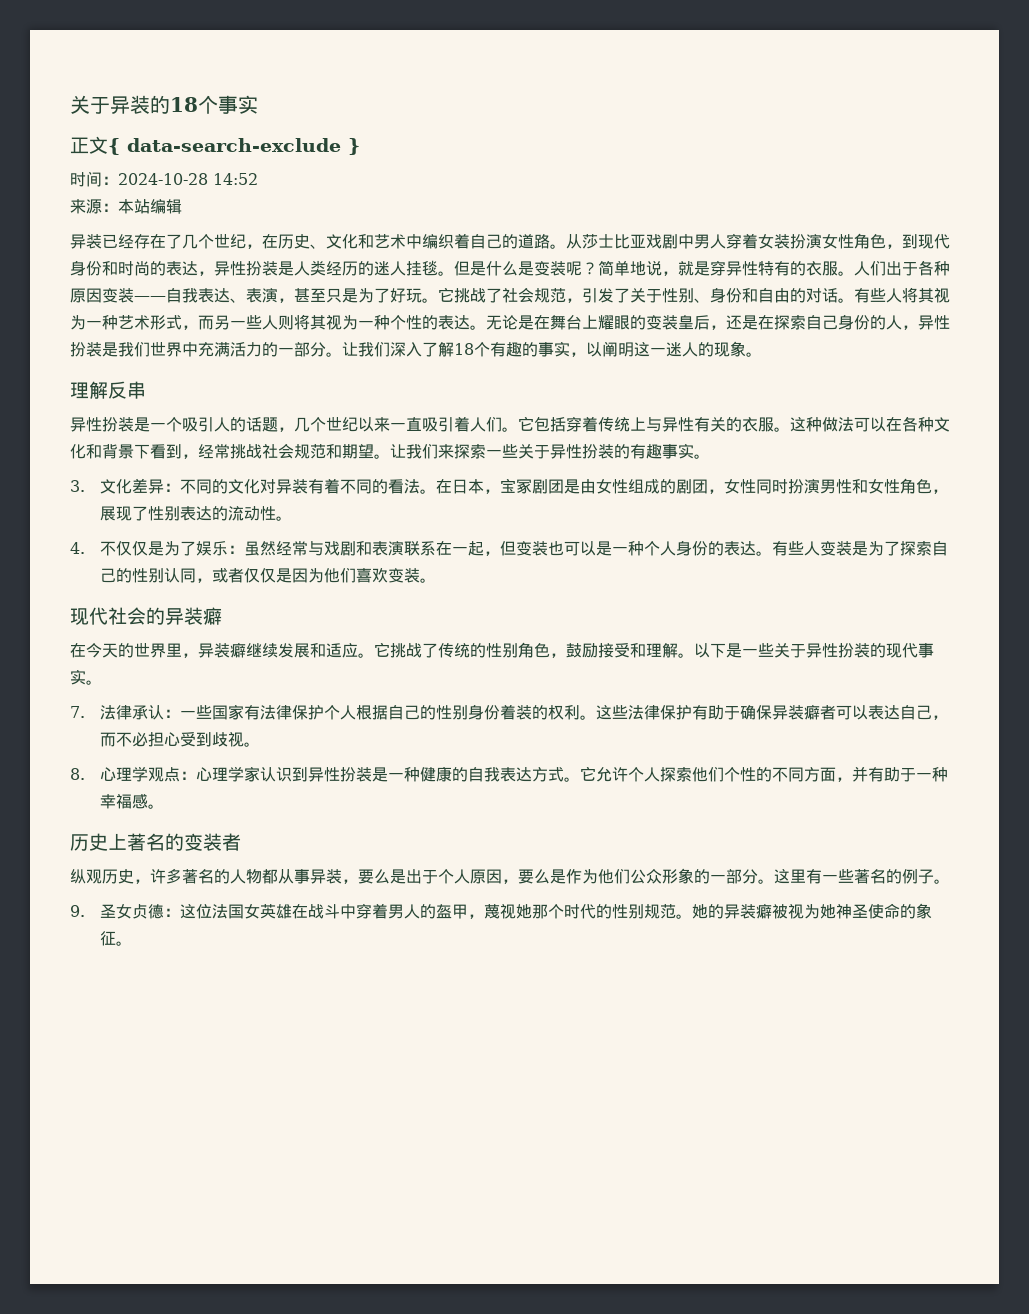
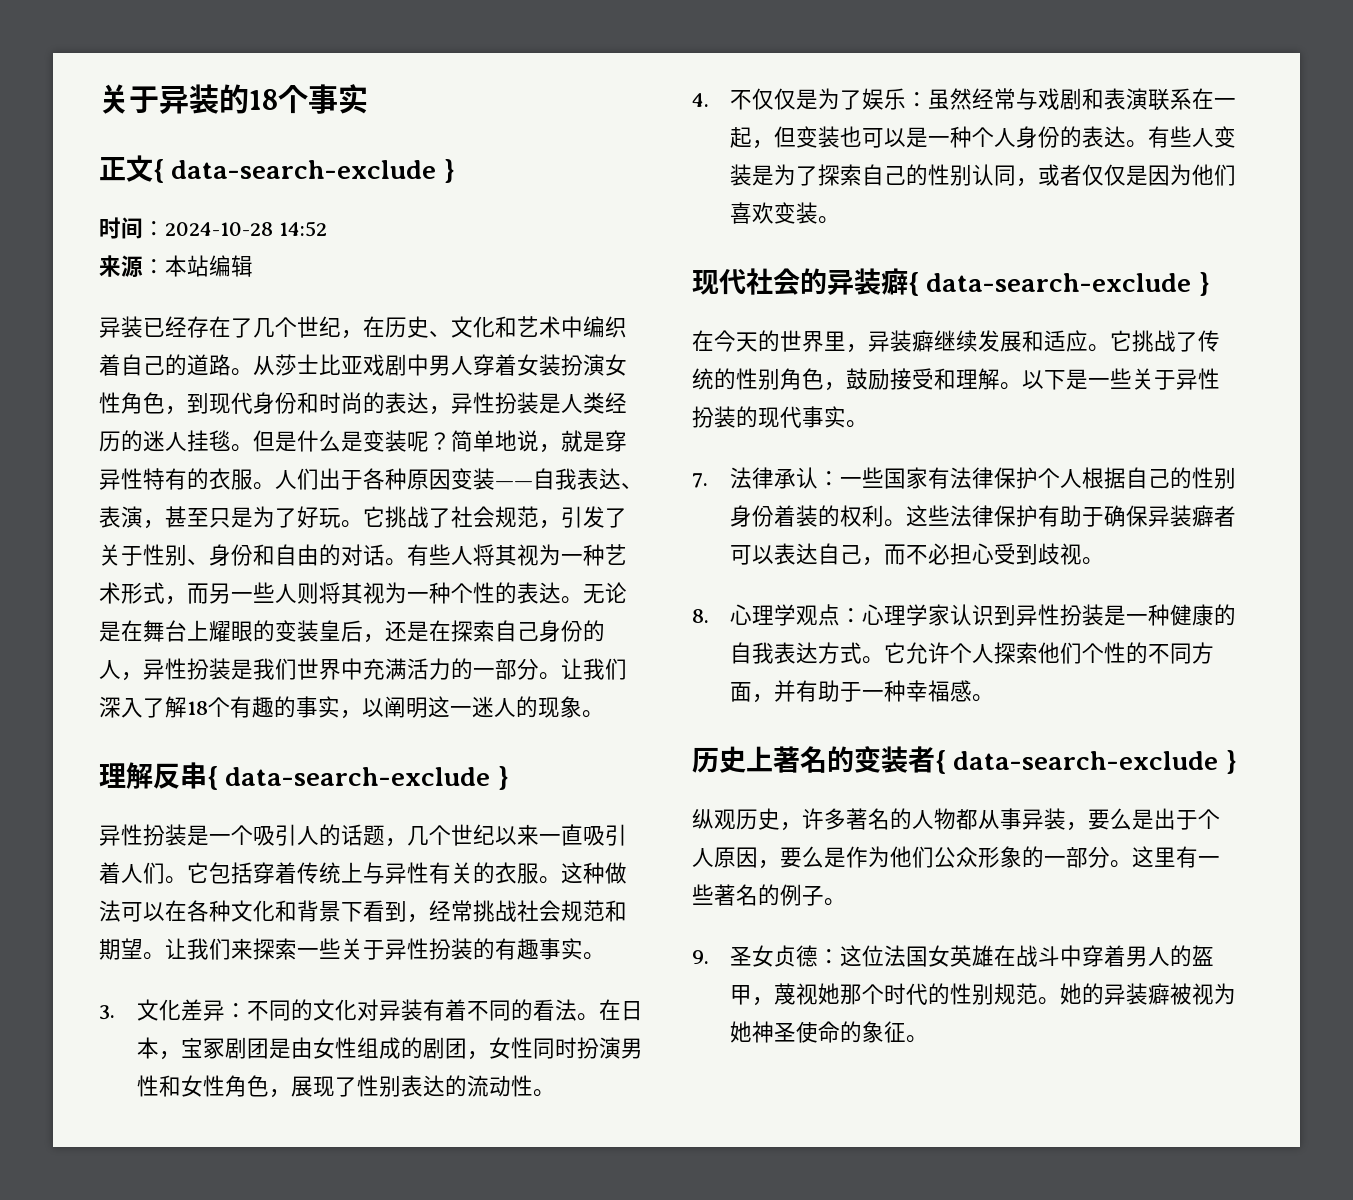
(146, 390) none -> [207,766,509,790] { data-search-exclude }
(222, 616) none -> [908,272,1210,296] { data-search-exclude }
(241, 842) none -> [935,750,1237,774] { data-search-exclude }

